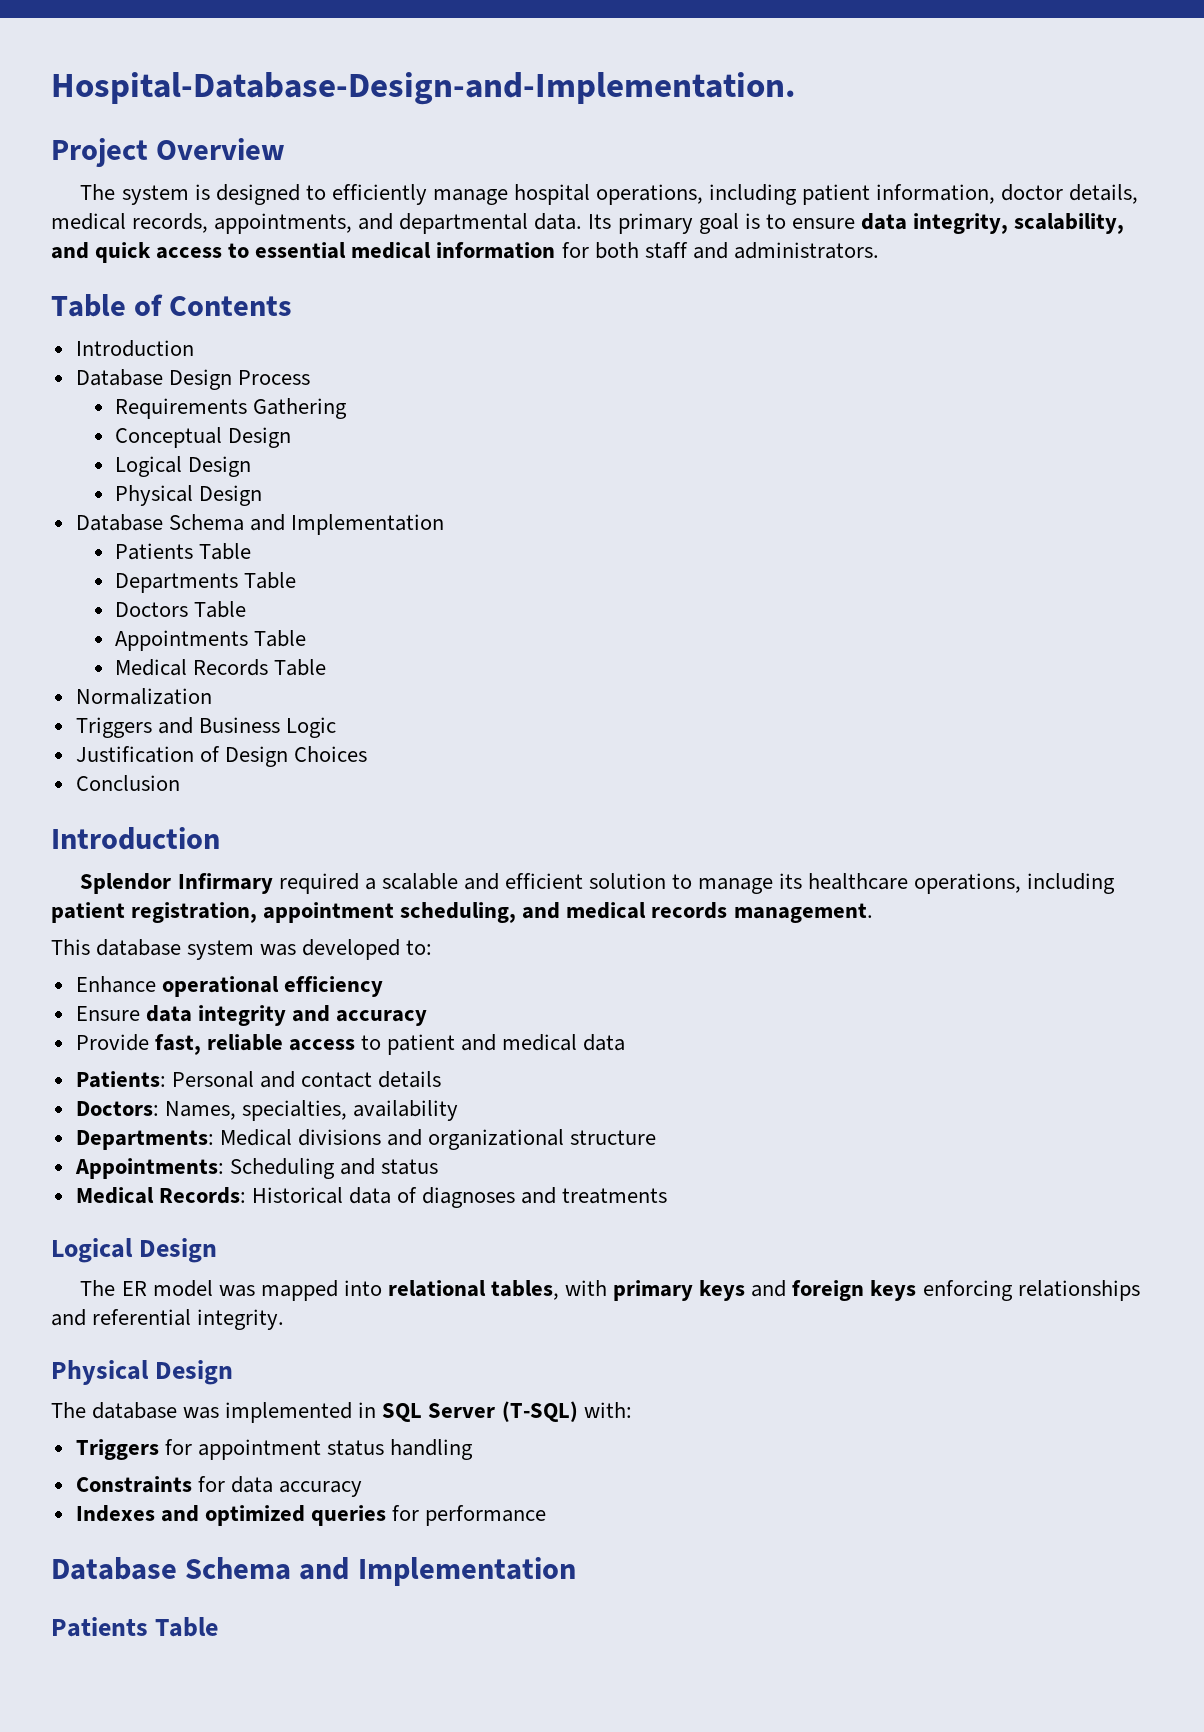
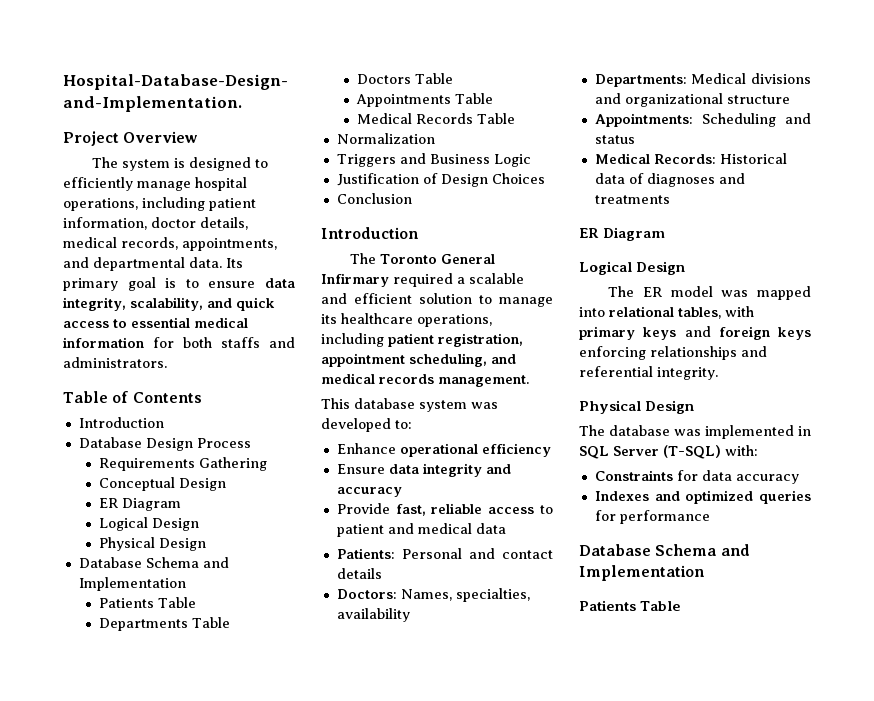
[644,242,688,259] staff -> [221,337,260,348] staffs
(292, 437) none -> [98,498,181,511] // ER Diagram
[80,873,172,894] Splendor -> [350,253,496,264] The Toronto General
(668, 1196) none -> [579,227,666,241] // ER Diagram
[75,1439,474,1460] // Triggers for appointment status handling -> (758, 450) none

